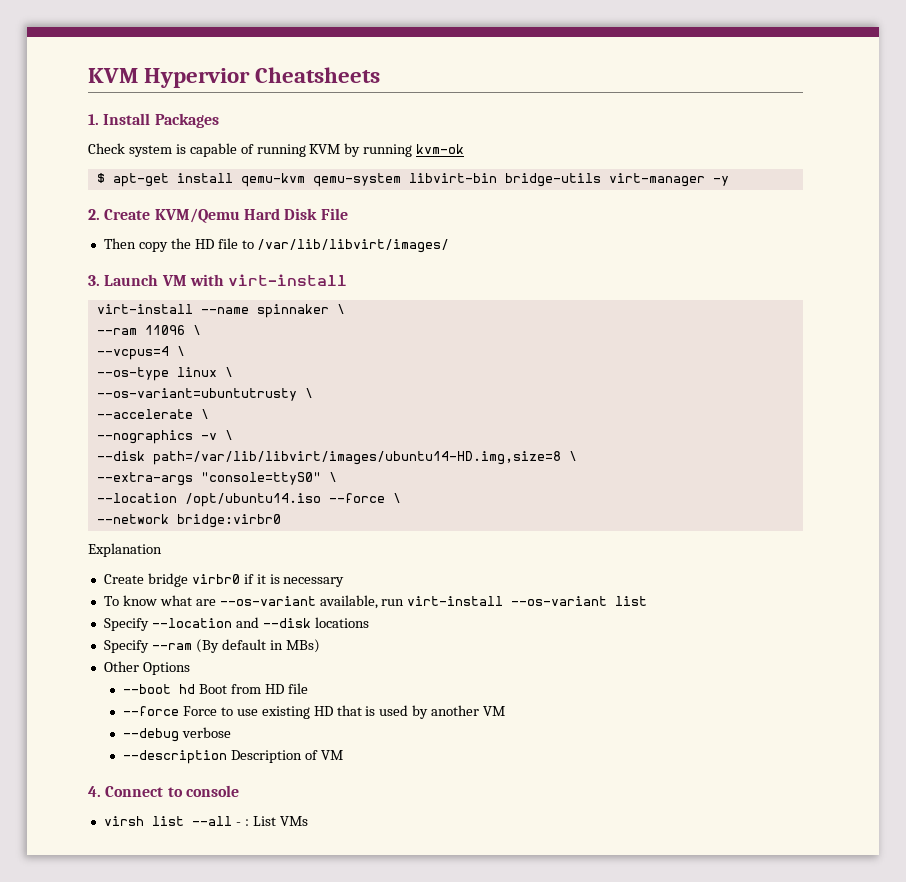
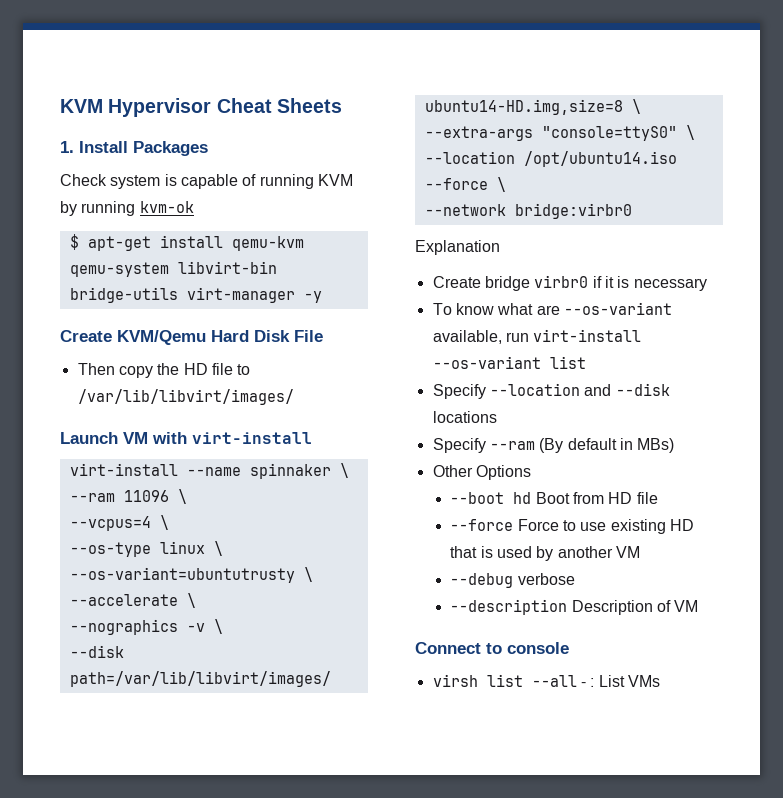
[88,67,381,88] KVM Hypervior Cheatsheets -> [60,98,342,117] KVM Hypervisor Cheat Sheets
[88,209,100,220] 2. -> (322, 297) none
[88,275,100,286] 3. -> (294, 397) none
[88,786,101,797] 4. -> (699, 606) none

